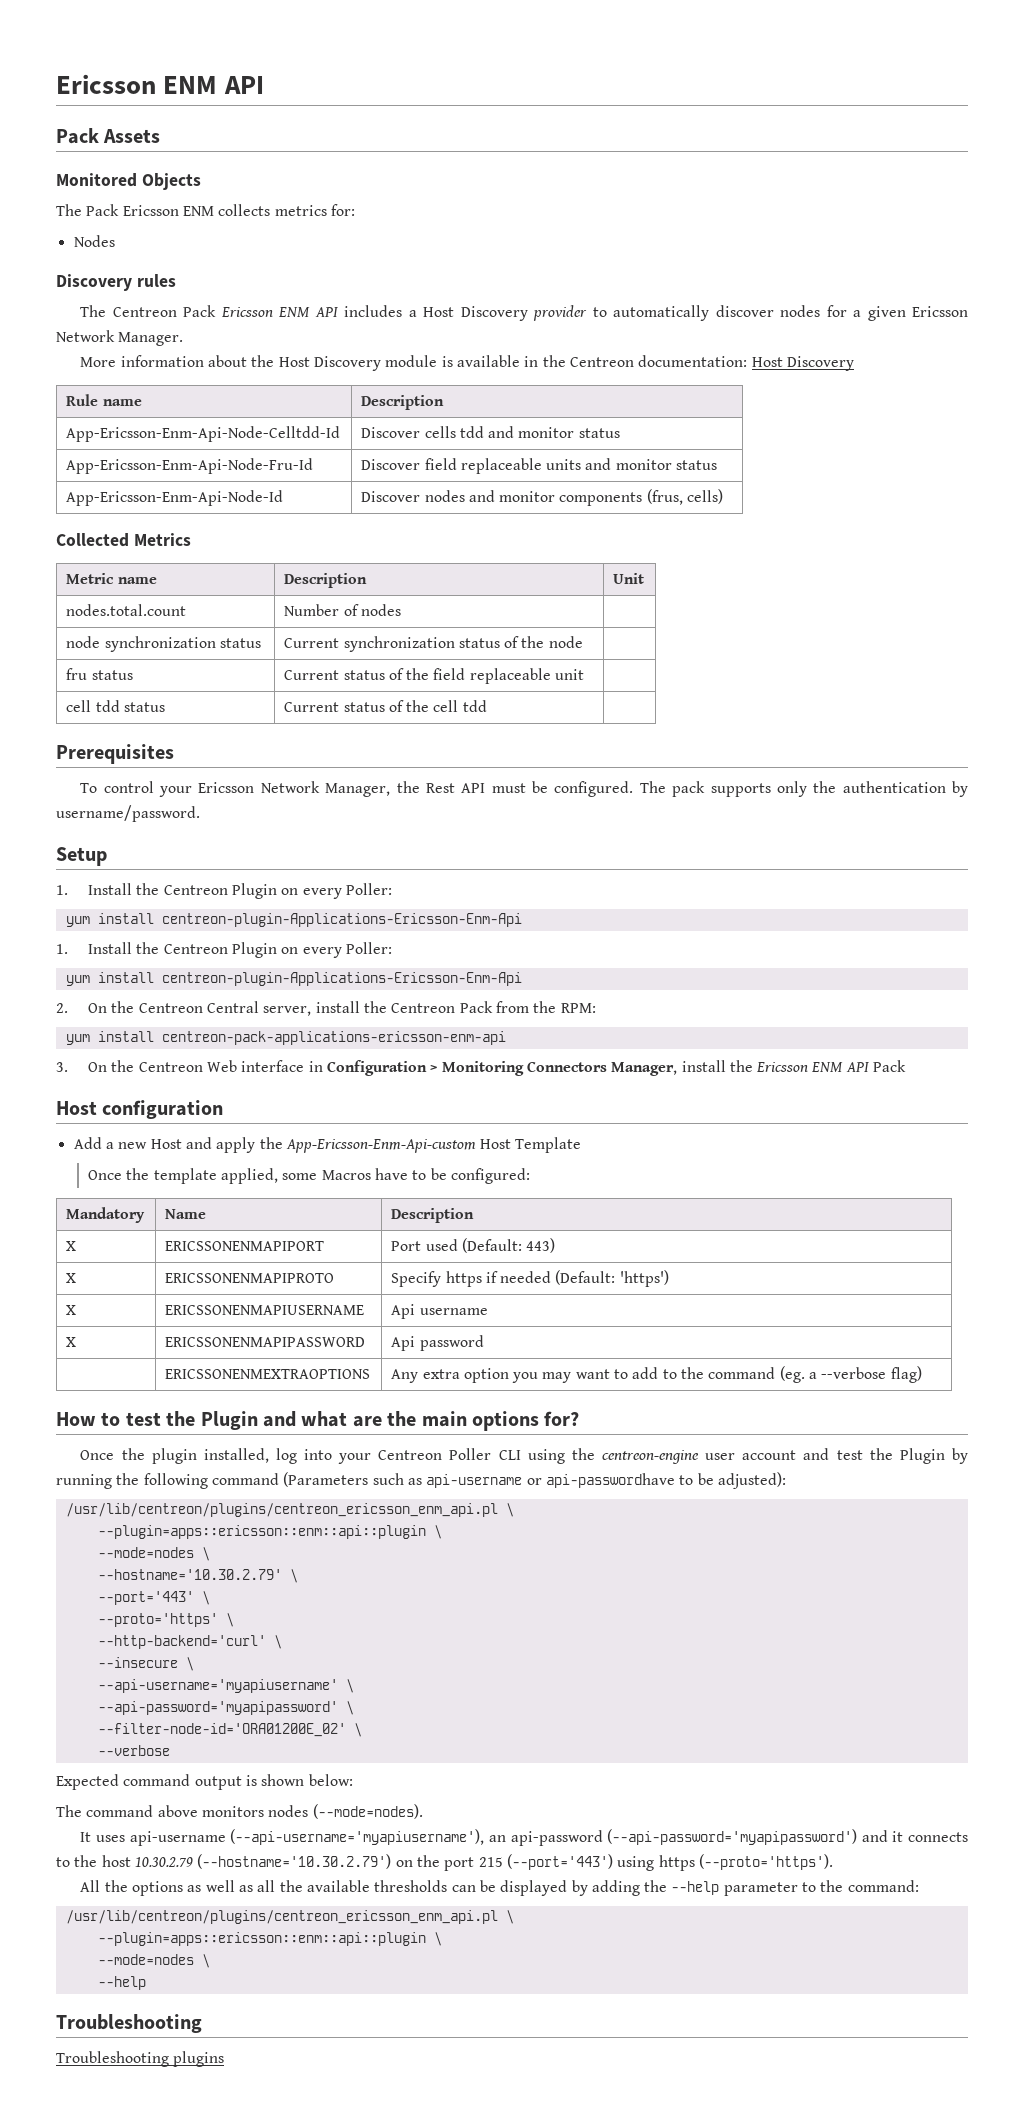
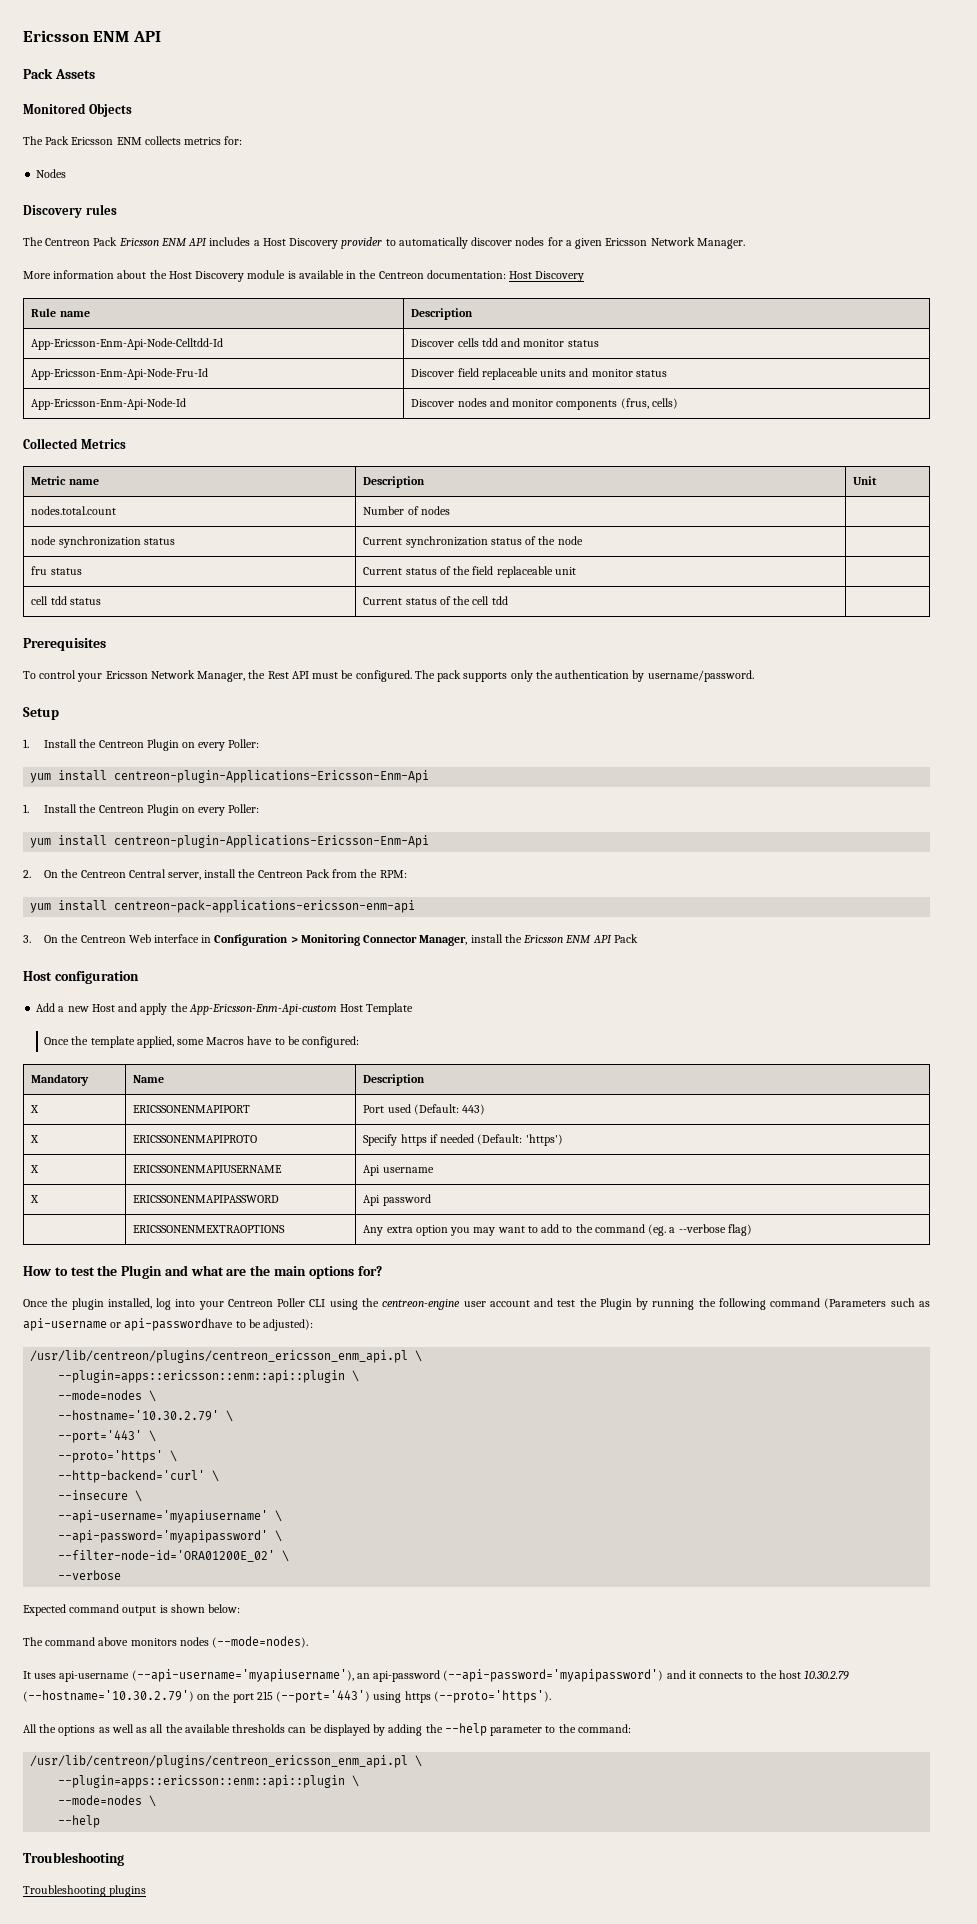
[526,1061,607,1072] Connectors -> [363,935,418,943] Connector

